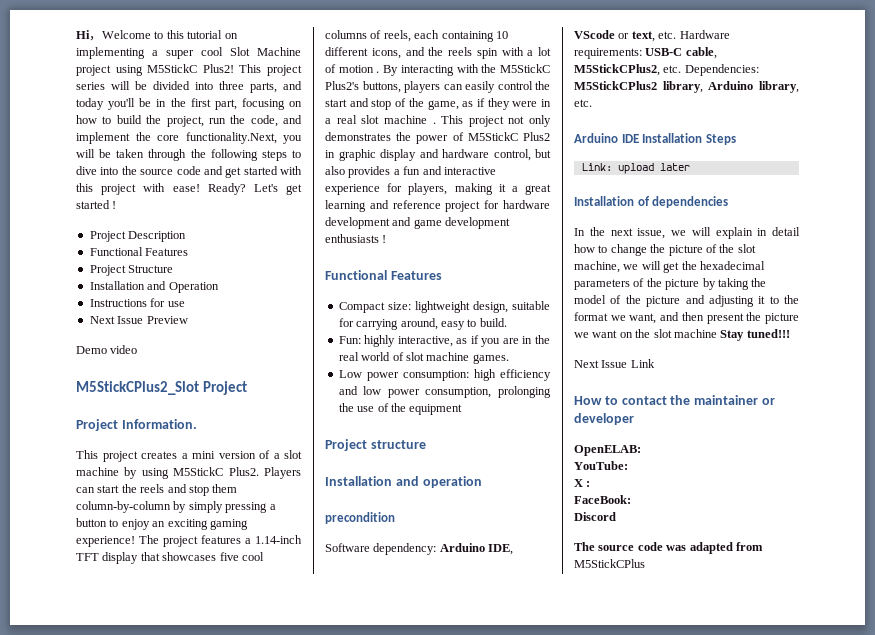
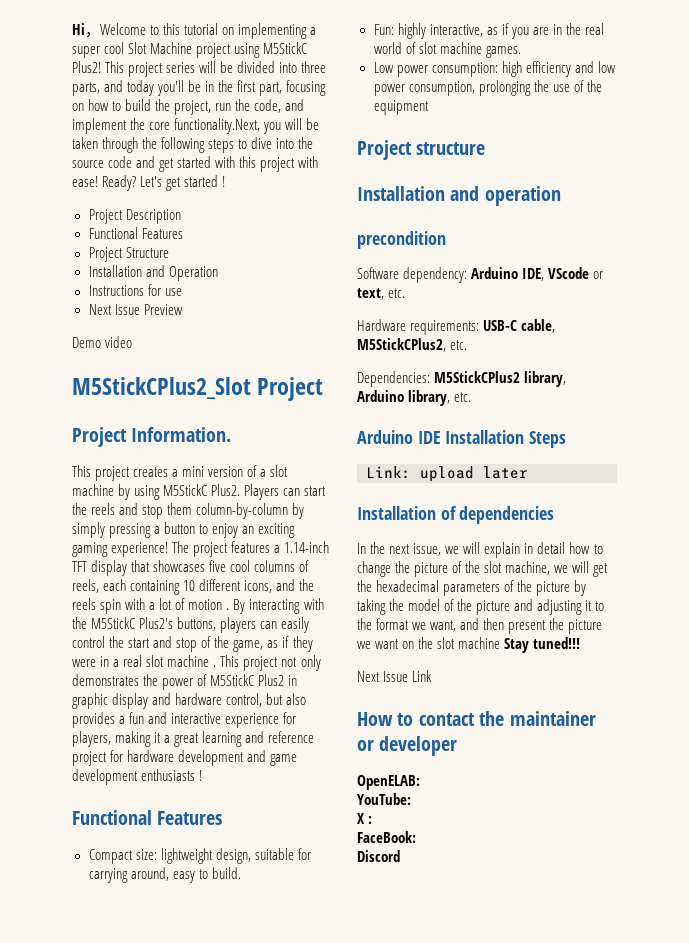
(677, 35) none -> (406, 293) //
(682, 69) none -> (468, 345) //
[574,542,763,554] [574,559,645,568] // The source code was adapted from M5StickCPlus -> (400, 856) none

